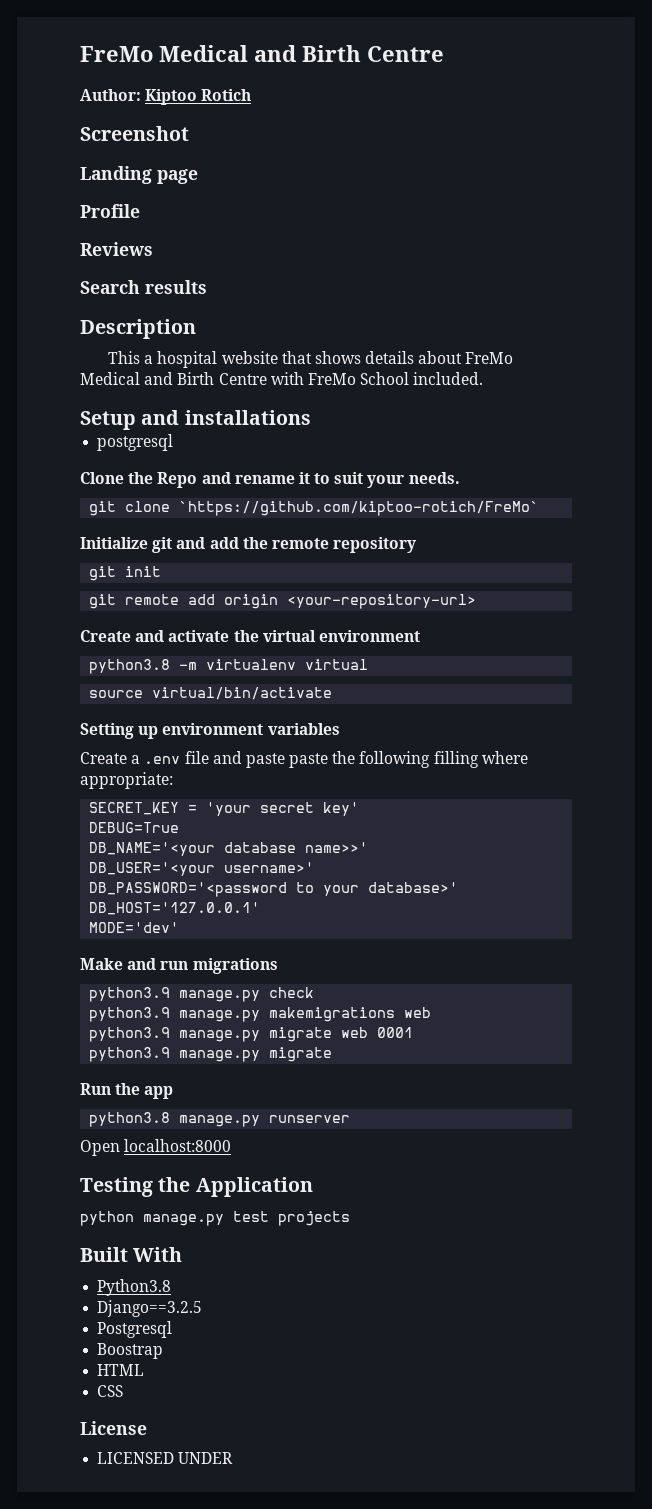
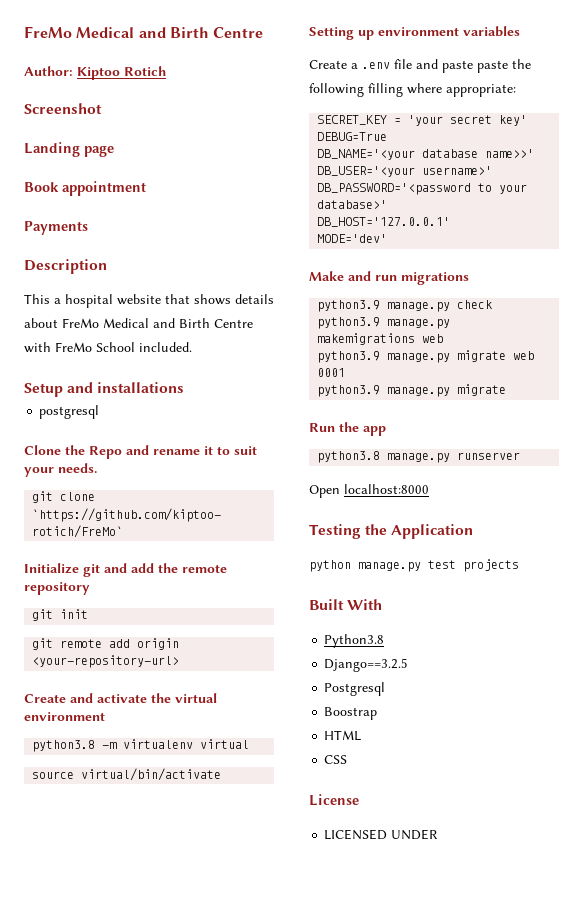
[80,204,140,218] [80,242,153,256] [80,280,207,294] Profile // Reviews // Search results -> [24,181,146,196] [24,221,88,235] Book appointment // Payments

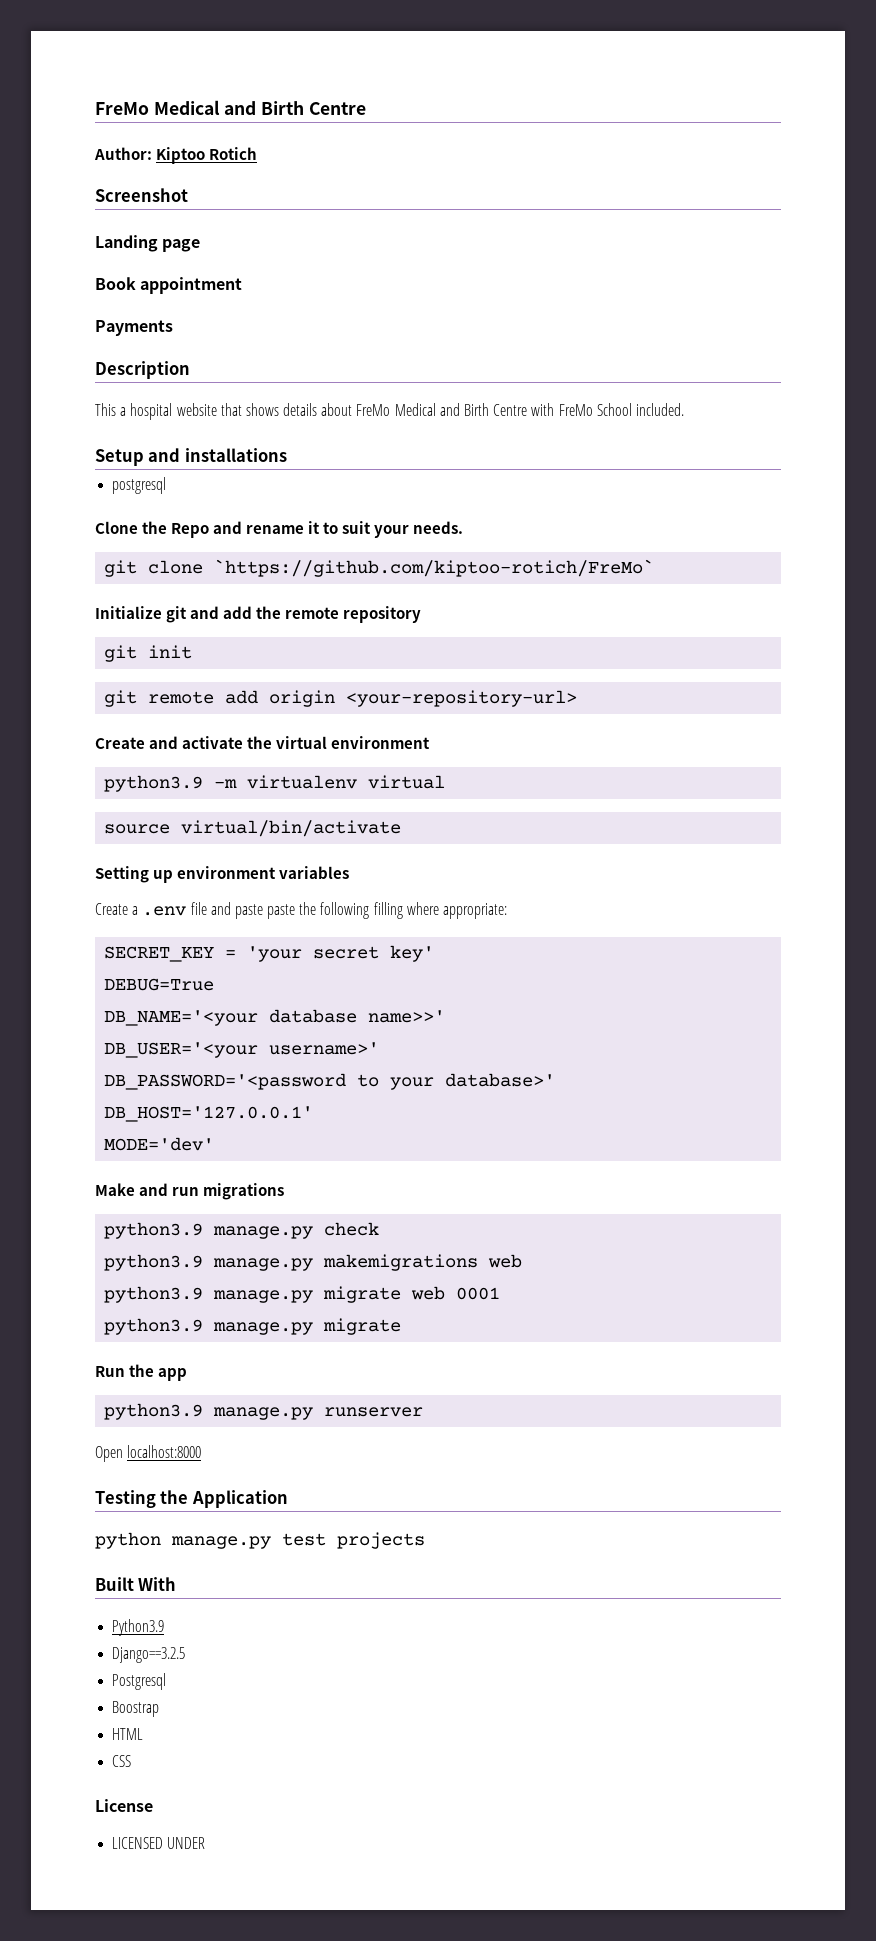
[32,740,96,752] python3.8 -> [104,775,204,792] python3.9
[317,451,381,463] python3.8 -> [104,1403,204,1420] python3.9
[324,634,385,648] Python3.8 -> [112,1619,165,1636] Python3.9

